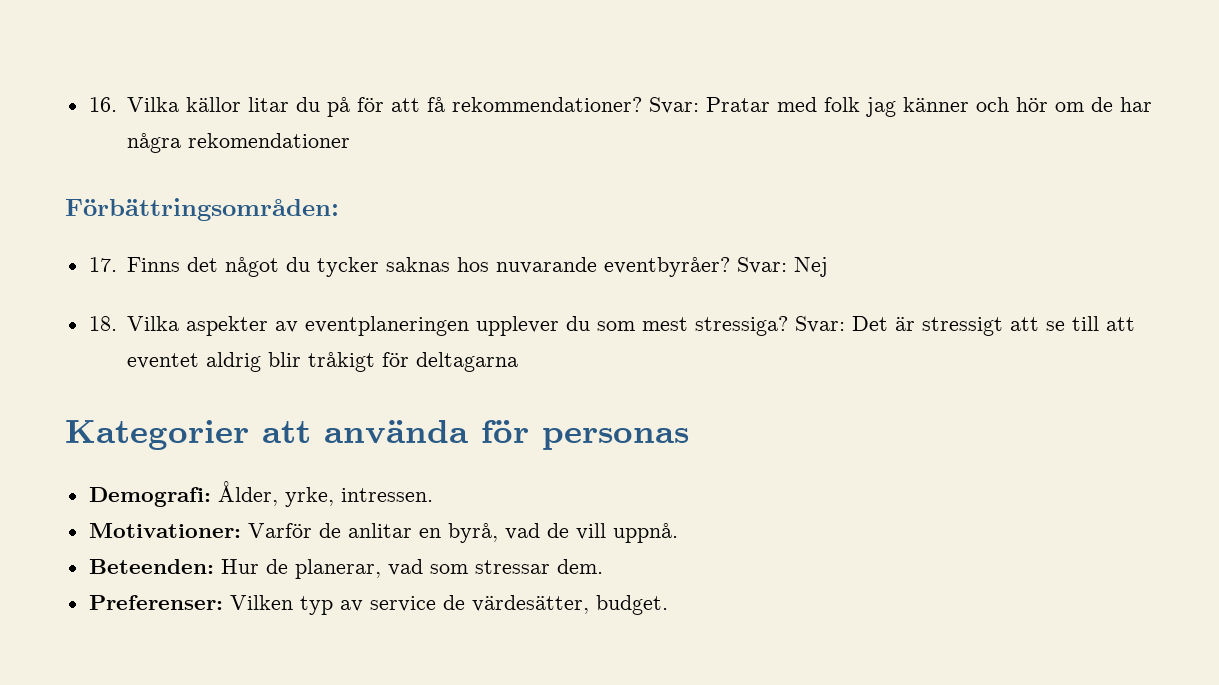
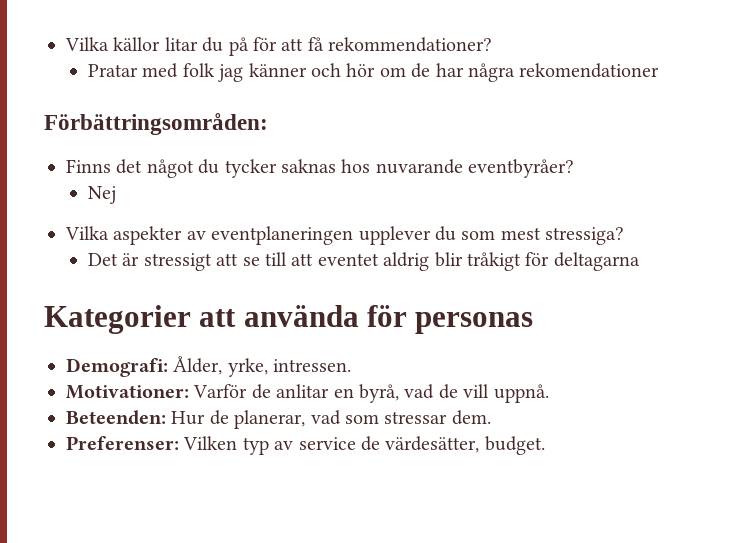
[88,97,117,112] 16. -> (65, 44) none
[649,97,700,114] Svar: -> (493, 44) //
[88,257,117,272] 17. -> (268, 124) none
[737,257,788,274] Svar: -> (575, 168) //
[88,316,117,331] 18. -> (117, 195) none
[795,316,846,333] Svar: -> (625, 236) //

